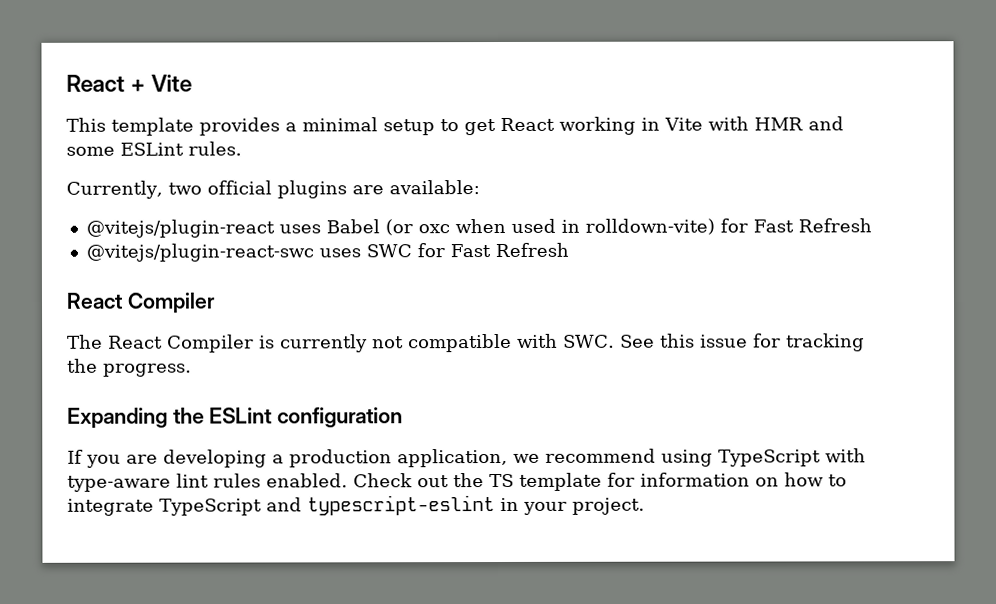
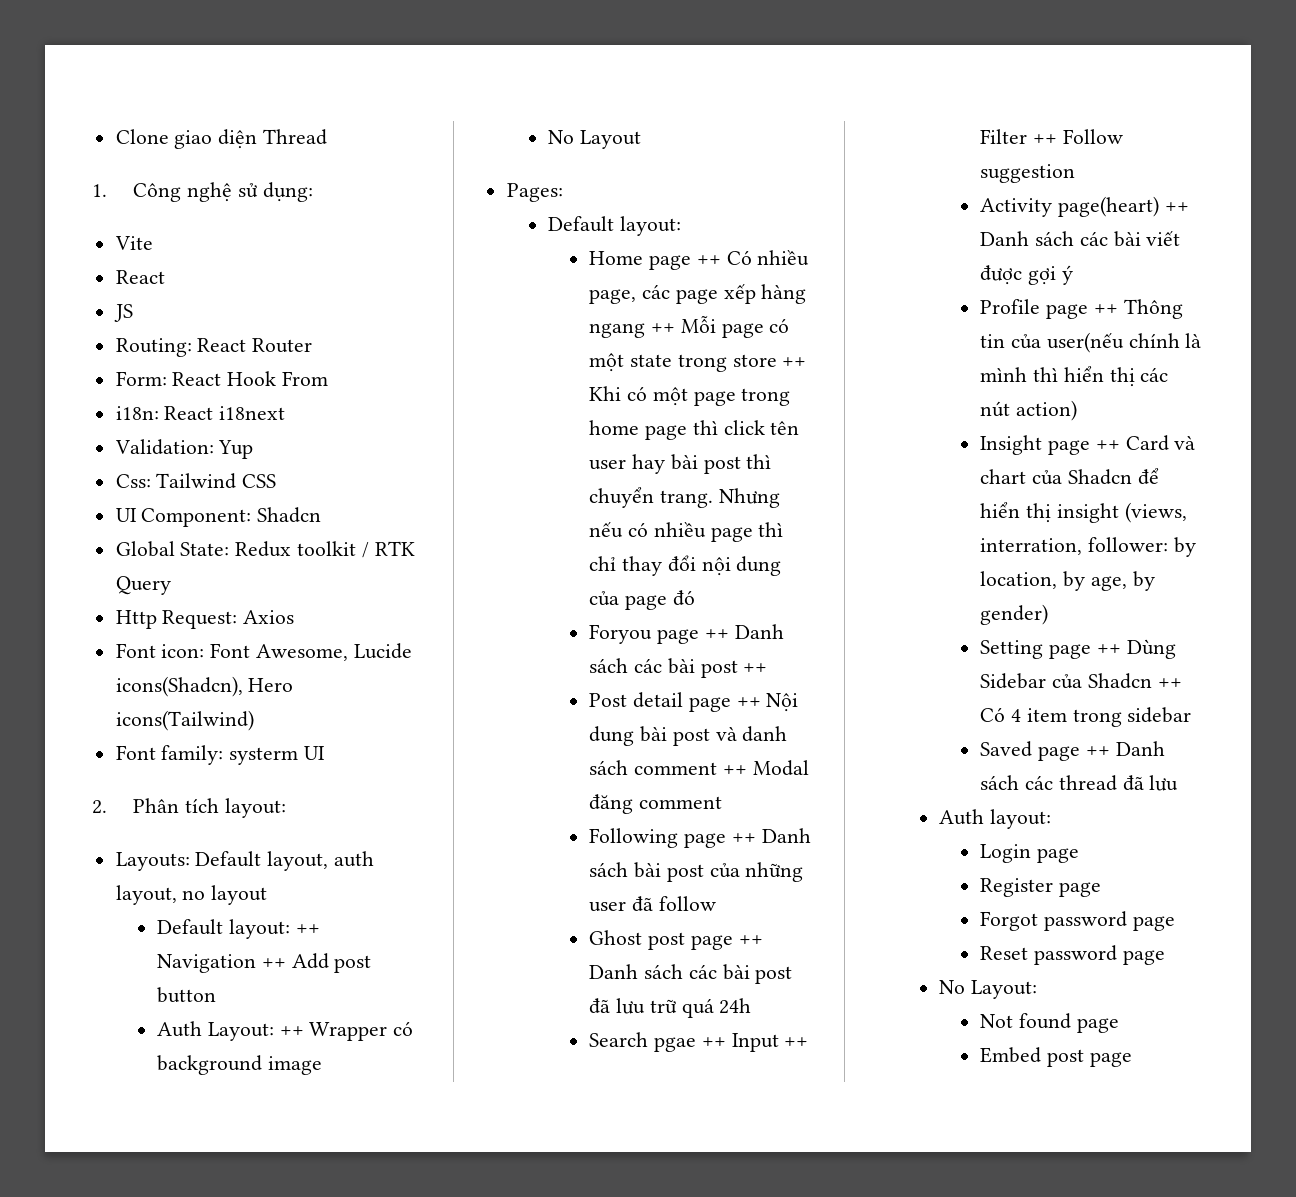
[66,74,193,92] [66,116,844,136] [66,141,242,156] [66,180,480,199] [85,218,872,238] [85,242,569,262] [66,292,216,314] [67,333,865,353] [67,358,192,377] [67,407,404,429] [67,448,866,468] [67,472,847,492] [67,495,645,516] React + Vite // This template provides a minimal setup to get React working in Vite with HMR and some ESLint rules. // Currently, two official plugins are available: // @vitejs/plugin-react uses Babel (or oxc when used in rolldown-vite) for Fast Refresh // @vitejs/plugin-react-swc uses SWC for Fast Refresh // React Compiler // The React Compiler is currently not compatible with SWC. See this issue for tracking the progress. // Expanding the ESLint configuration // If you are developing a production application, we recommend using TypeScript with type-aware lint rules enabled. Check out the TS template for information on how to integrate TypeScript and typescript-eslint in your project. -> [115,129,328,149] [92,182,313,202] [114,236,153,250] [115,270,165,284] [113,304,133,322] [115,338,313,357] [115,371,329,386] [115,406,286,420] [114,439,254,459] [115,473,277,489] [115,507,322,527] [115,541,415,558] [115,576,171,595] [115,610,295,629] [115,643,412,661] [115,676,294,697] [115,710,254,731] [115,745,326,765] [92,798,286,818] [115,851,375,871] [115,885,268,905] [156,919,320,939] [156,953,372,973] [156,987,216,1003] [156,1021,414,1041] [156,1055,322,1075] [547,130,641,149] [506,183,563,202] [547,216,681,236] [589,250,810,270] [589,284,807,304] [589,315,790,338] [589,353,807,372] [589,386,791,406] [589,420,800,440] [589,454,772,474] [589,487,780,508] [589,522,784,542] [589,555,782,576] [589,590,695,610] [589,624,784,644] [589,658,768,678] [589,692,799,712] [589,726,788,746] [589,760,809,776] [589,794,722,814] [589,828,811,848] [589,862,804,882] [589,896,716,912] [589,930,763,950] [589,964,793,984] [589,998,752,1018] [589,1032,809,1052] [980,129,1123,144] [980,164,1076,183] [980,196,1189,217] [980,231,1181,247] [980,265,1073,285] [980,299,1183,319] [980,332,1202,353] [980,366,1169,387] [980,400,1077,421] [980,435,1196,455] [980,468,1159,485] [980,502,1187,523] [980,537,1196,557] [980,571,1155,591] [980,604,1049,625] [980,639,1176,659] [980,673,1182,689] [980,707,1192,727] [980,741,1165,761] [980,775,1179,791] [938,809,1051,829] [980,844,1079,863] [980,878,1101,897] [980,911,1175,931] [980,945,1165,965] [938,980,1037,999] [980,1013,1119,1033] [980,1047,1132,1067] Clone giao diện Thread // 1. Công nghệ sử dụng: // Vite // React // JS // Routing: React Router // Form: React Hook From // i18n: React i18next // Validation: Yup // Css: Tailwind CSS // UI Component: Shadcn // Global State: Redux toolkit / RTK Query // Http Request: Axios // Font icon: Font Awesome, Lucide icons(Shadcn), Hero icons(Tailwind) // Font family: systerm UI // 2. Phân tích layout: // Layouts: Default layout, auth layout, no layout // Default layout: ++ Navigation ++ Add post button // Auth Layout: ++ Wrapper có background image // No Layout // Pages: // Default layout: // Home page ++ Có nhiều page, các page xếp hàng ngang ++ Mỗi page có một state trong store ++ Khi có một page trong home page thì click tên user hay bài post thì chuyển trang. Nhưng nếu có nhiều page thì chỉ thay đổi nội dung của page đó // Foryou page ++ Danh sách các bài post ++ // Post detail page ++ Nội dung bài post và danh sách comment ++ Modal đăng comment // Following page ++ Danh sách bài post của những user đã follow // Ghost post page ++ Danh sách các bài post đã lưu trữ quá 24h // Search pgae ++ Input ++ Filter ++ Follow suggestion // Activity page(heart) ++ Danh sách các bài viết được gợi ý // Profile page ++ Thông tin của user(nếu chính là mình thì hiển thị các nút action) // Insight page ++ Card và chart của Shadcn để hiển thị insight (views, interration, follower: by location, by age, by gender) // Setting page ++ Dùng Sidebar của Shadcn ++ Có 4 item trong sidebar // Saved page ++ Danh sách các thread đã lưu // Auth layout: // Login page // Register page // Forgot password page // Reset password page // No Layout: // Not found page // Embed post page

